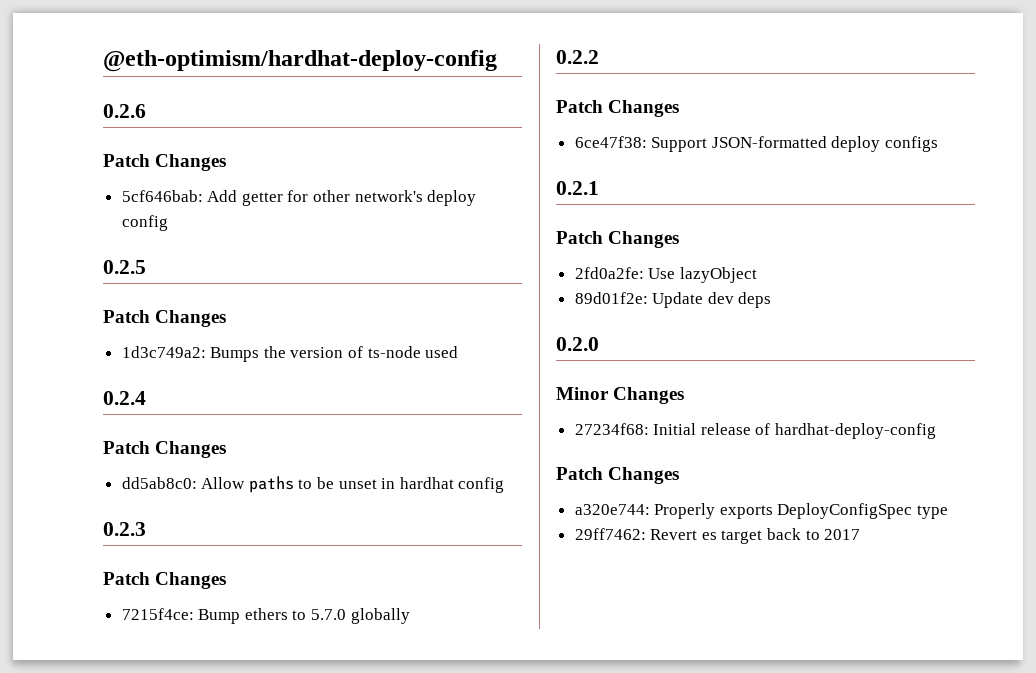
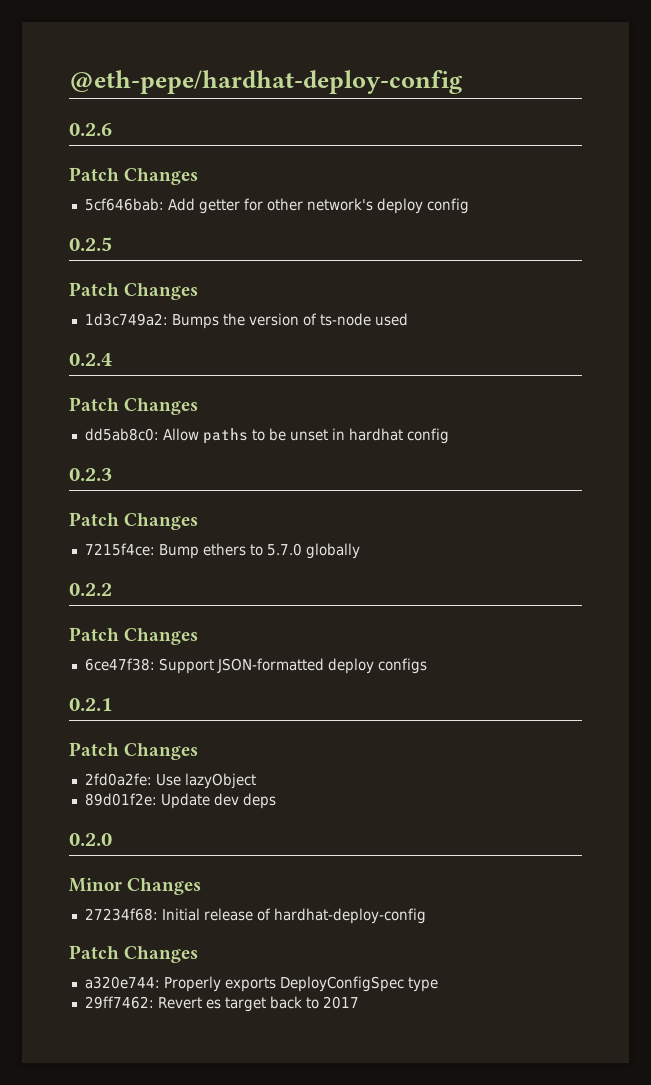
[103,50,497,72] @eth-optimism/hardhat-deploy-config -> [69,70,463,94] @eth-pepe/hardhat-deploy-config

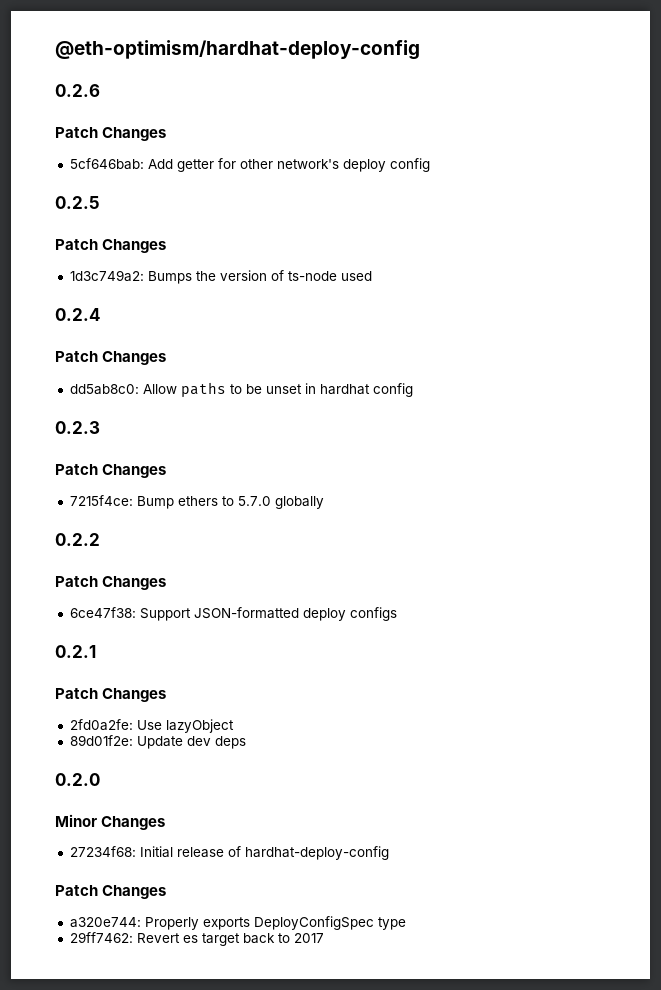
[69,70,463,94] @eth-pepe/hardhat-deploy-config -> [55,40,420,60] @eth-optimism/hardhat-deploy-config

